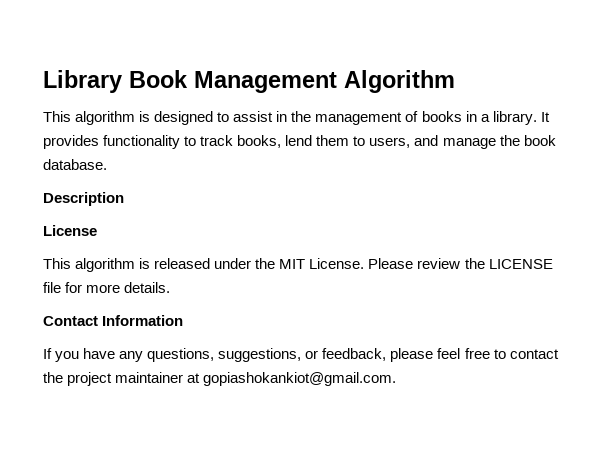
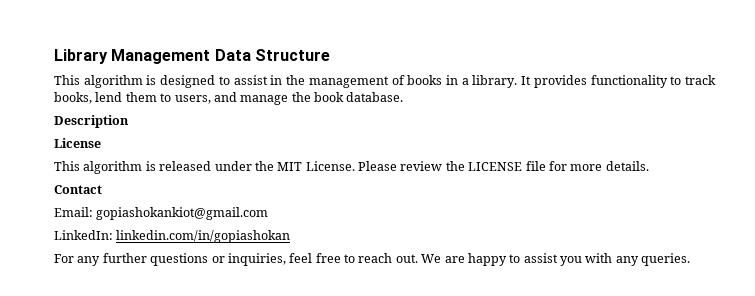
[129,70,455,93] Book Management Algorithm -> [111,49,330,64] Management Data Structure
[102,315,184,326] [43,348,559,362] [43,372,397,386] Information // If you have any questions, suggestions, or feedback, please feel free to contact the project maintainer at gopiashokankiot@gmail.com. -> [54,207,269,220] [54,230,291,243] [54,253,691,266] // Email: gopiashokankiot@gmail.com // LinkedIn: linkedin.com/in/gopiashokan // For any further questions or inquiries, feel free to reach out. We are happy to assist you with any queries.

